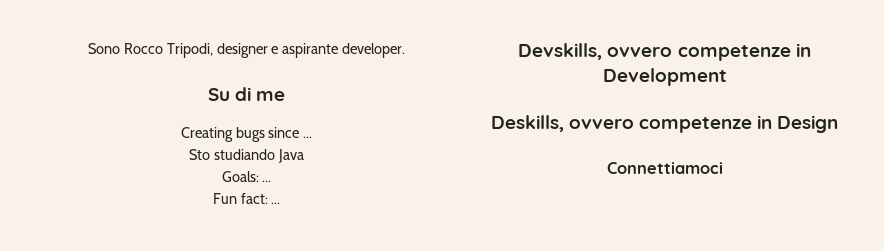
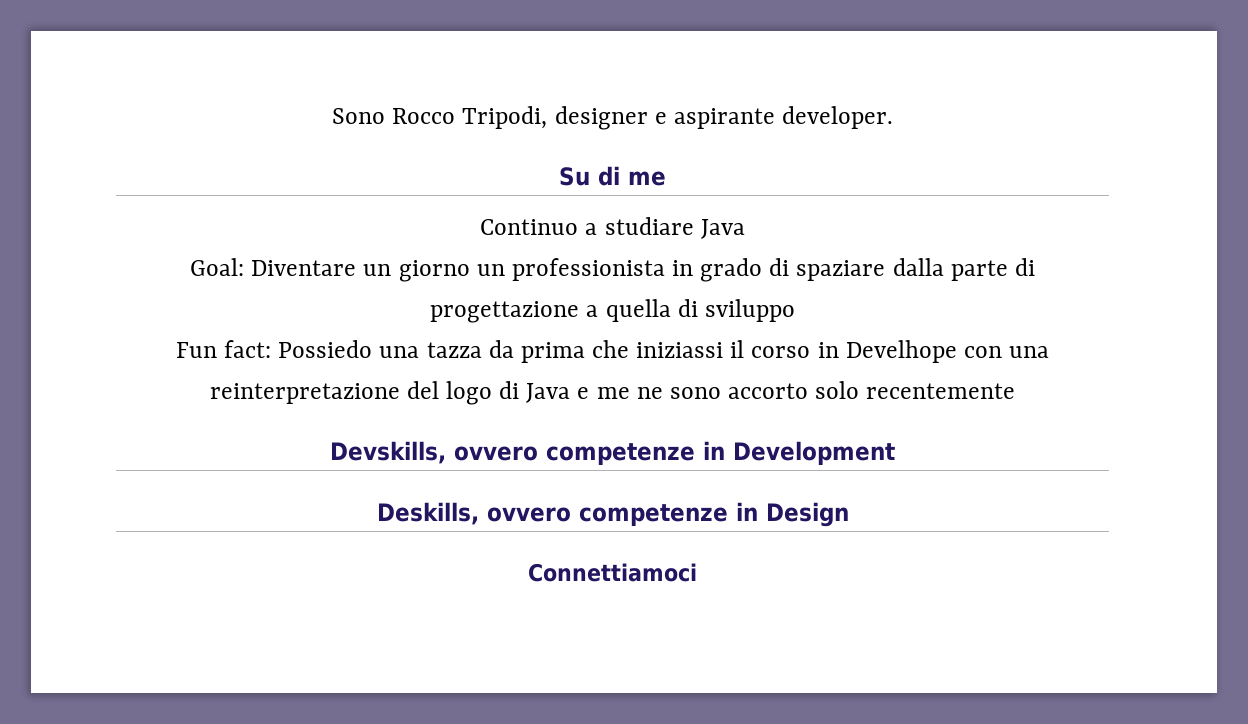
[180,127,313,142] [189,149,304,163] [221,171,272,182] [212,193,281,204] Creating bugs since ... // Sto studiando Java // Goals: ... // Fun fact: ... -> [480,217,745,239] [190,258,1035,282] [430,299,795,323] [175,340,1050,363] [209,381,1016,405] Continuo a studiare Java // Goal: Diventare un giorno un professionista in grado di spaziare dalla parte di progettazione a quella di sviluppo // Fun fact: Possiedo una tazza da prima che iniziassi il corso in Develhope con una reinterpretazione del logo di Java e me ne sono accorto solo recentemente

